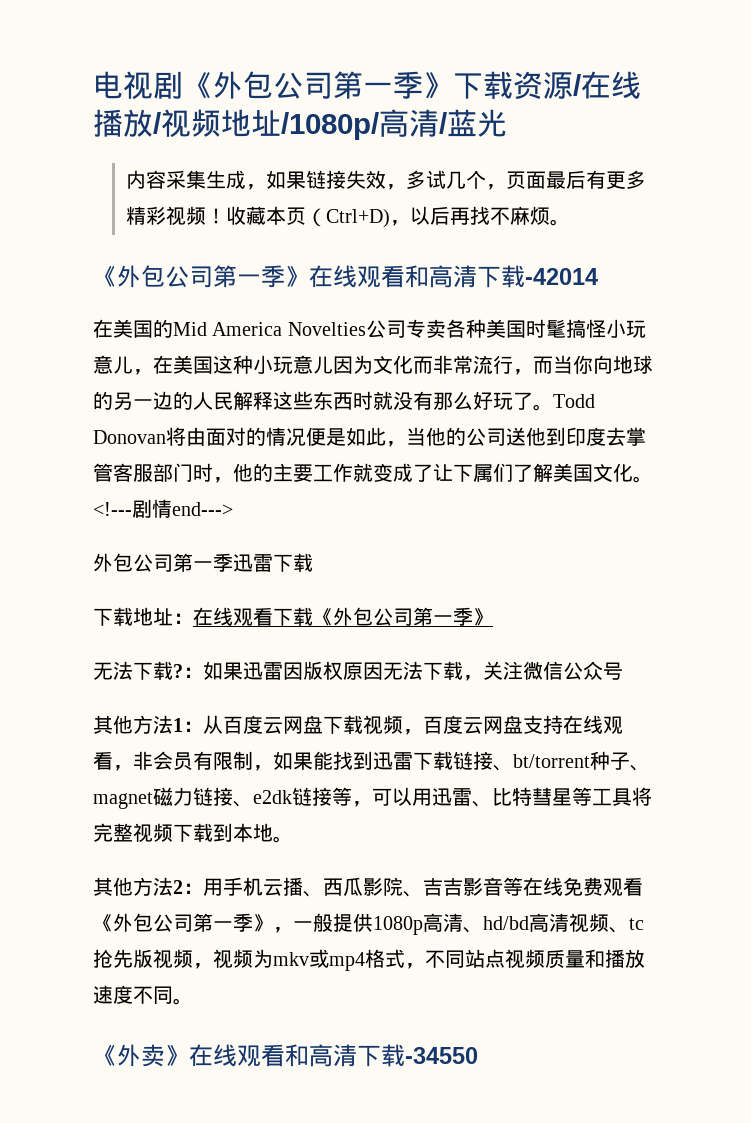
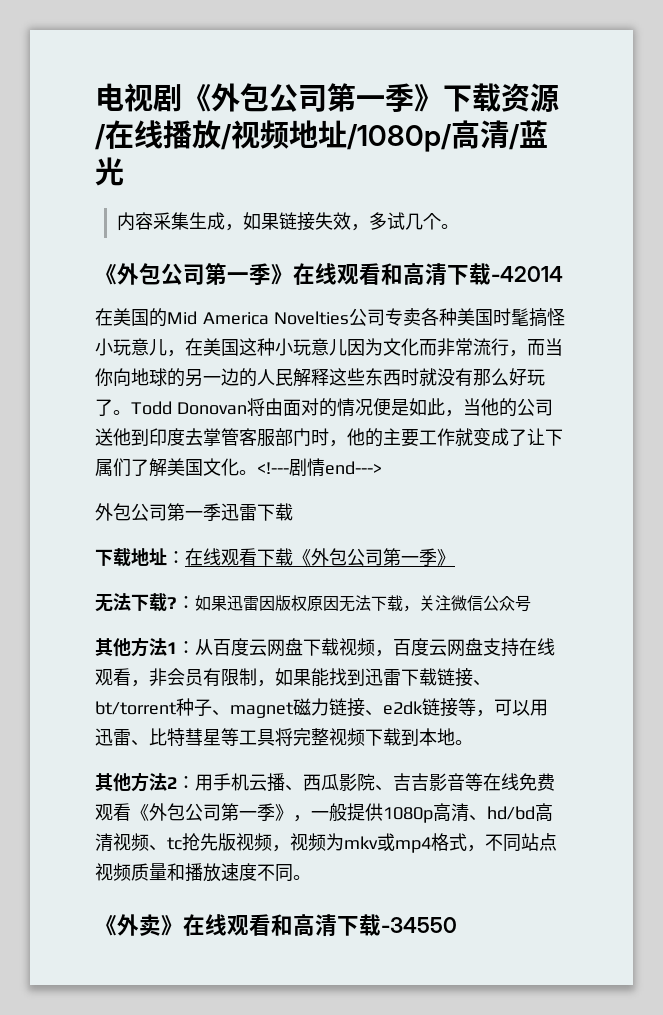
[485,170,646,190] [125,206,550,228] ，页面最后有更多精彩视频！收藏本页（Ctrl+D)，以后再找不麻烦 -> (442, 221) none

